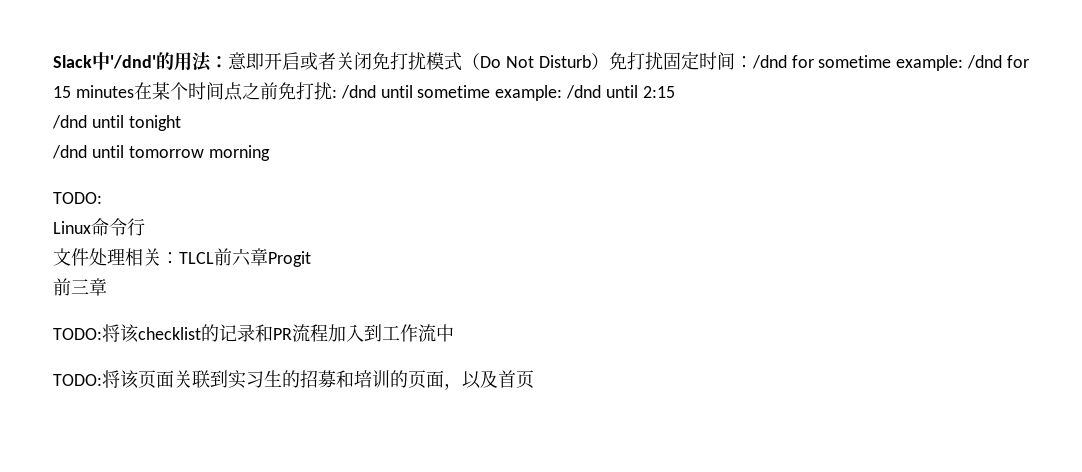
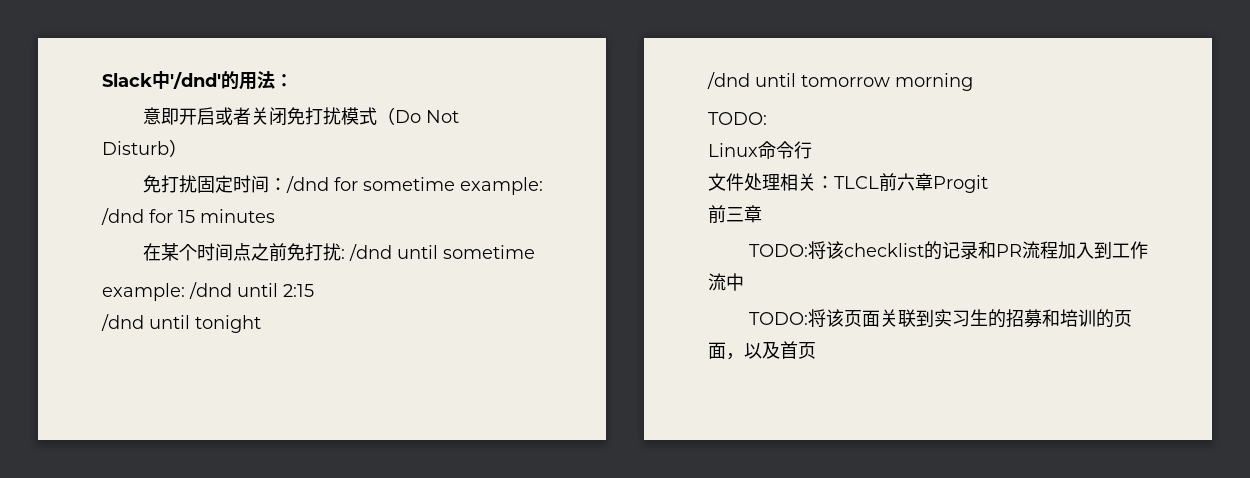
(228, 62) none -> (293, 80) //
(609, 61) none -> (187, 148) //
(134, 91) none -> (275, 216) //
(491, 91) none -> (536, 252) //

